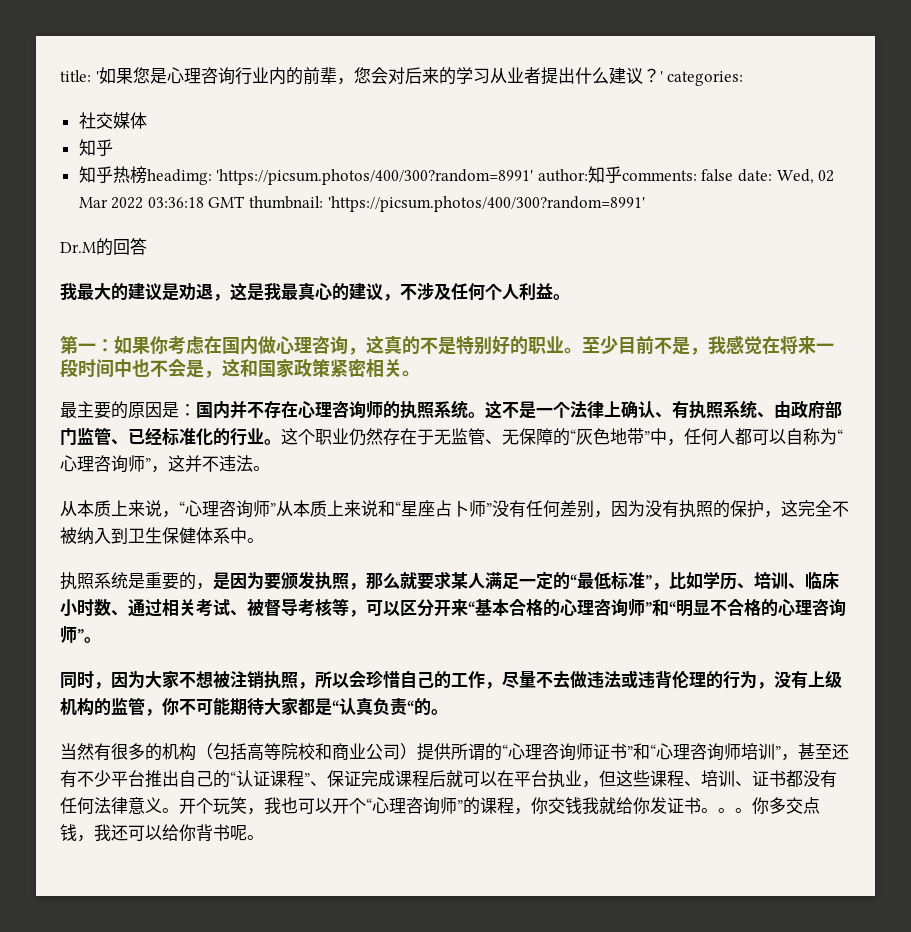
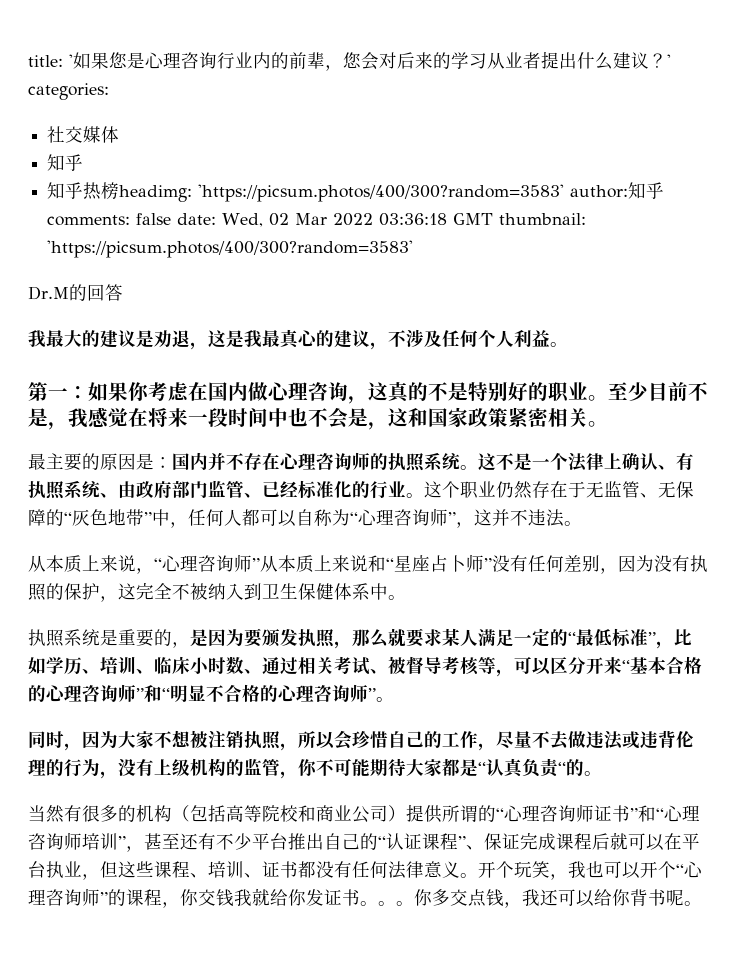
[216,169,534,185] 'https://picsum.photos/400/300?random=8991' -> [198,184,565,202] 'https://picsum.photos/400/300?random=3583'
[327,196,645,212] 'https://picsum.photos/400/300?random=8991' -> [47,240,414,258] 'https://picsum.photos/400/300?random=3583'

